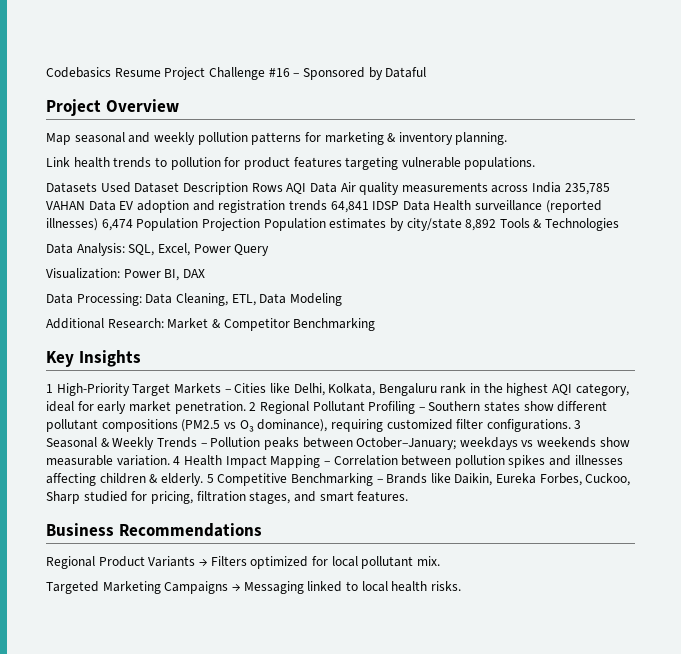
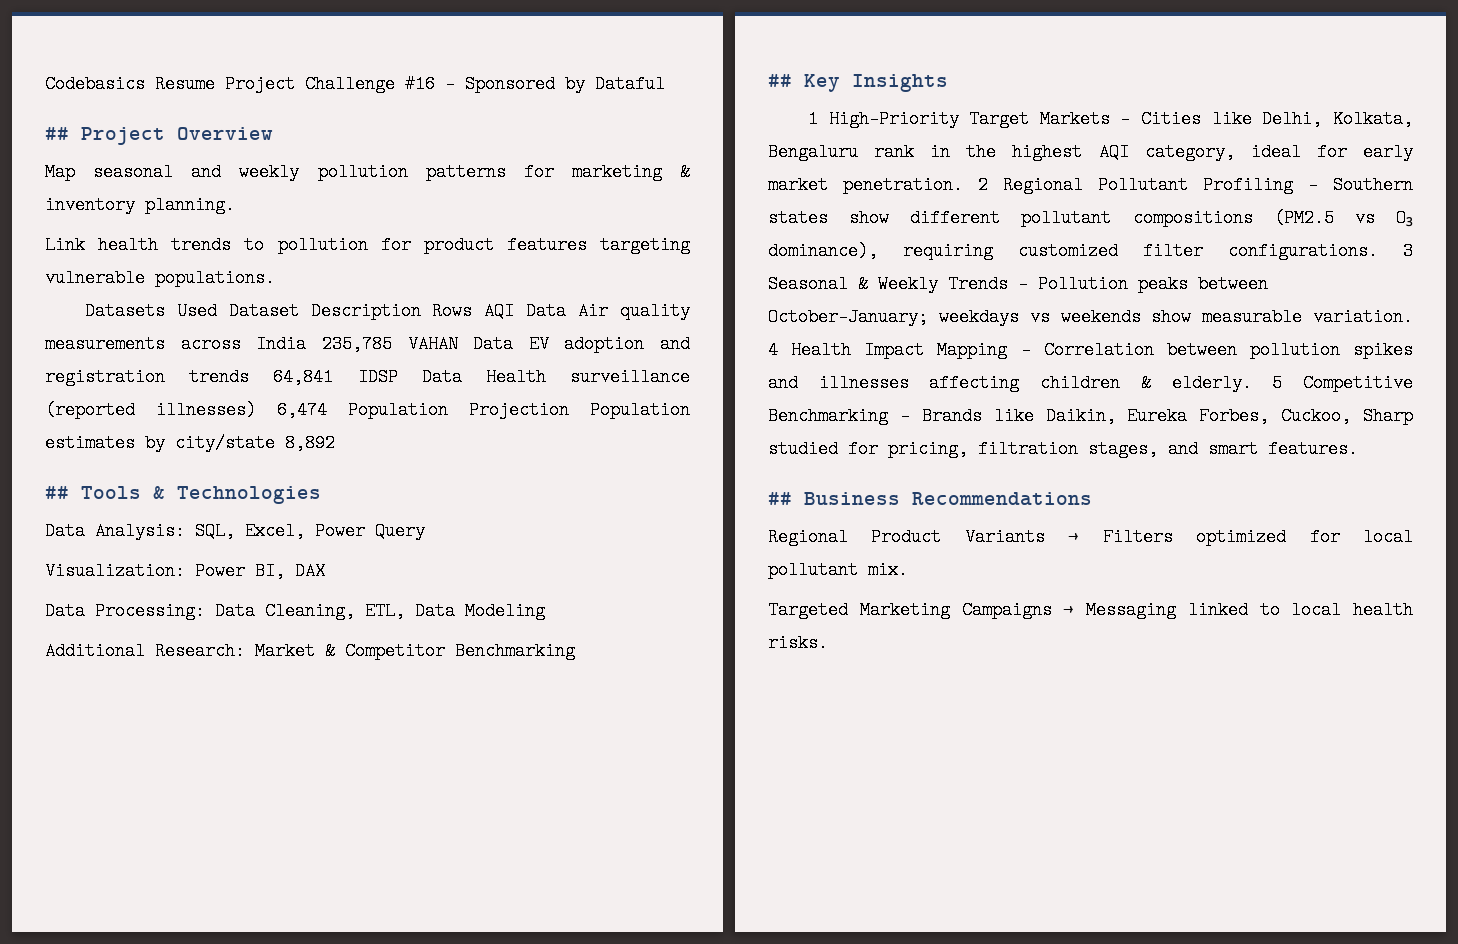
(427, 72) none -> [45,127,69,140] ##
(497, 225) none -> [45,486,69,499] // ##
(376, 324) none -> [768,74,792,87] ##
(409, 496) none -> [768,492,792,505] ##

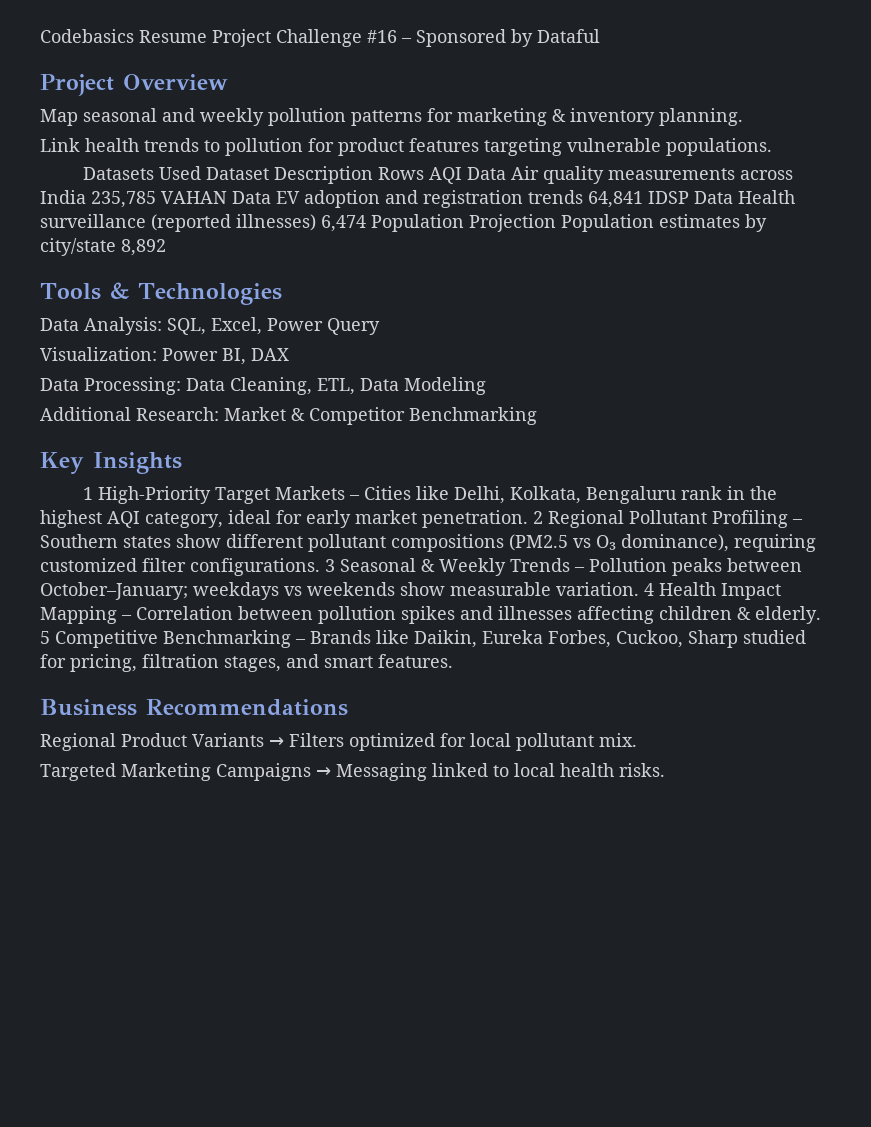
[45,127,69,140] ## -> (600, 36) none
[45,486,69,499] ## -> (166, 247) none
[768,74,792,87] ## -> (537, 416) none
[768,492,792,505] ## -> (453, 661) none

